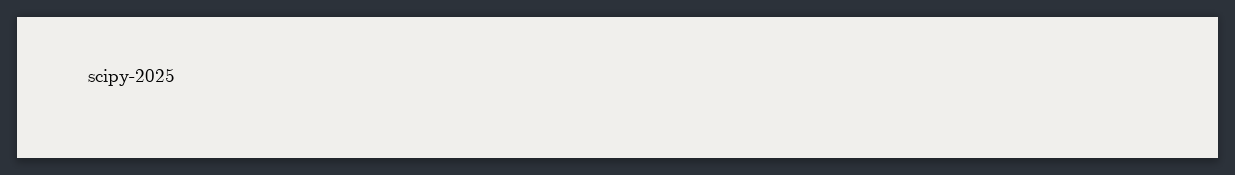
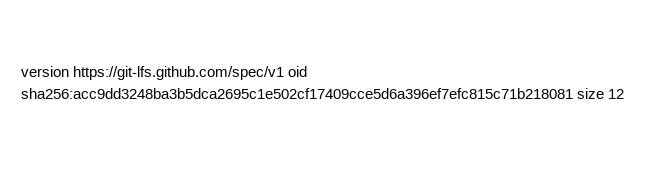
[88,68,175,86] scipy-2025 -> [21,66,308,80] [21,88,625,99] version https://git-lfs.github.com/spec/v1 oid sha256:acc9dd3248ba3b5dca2695c1e502cf17409cce5d6a396ef7efc815c71b218081 size 12

